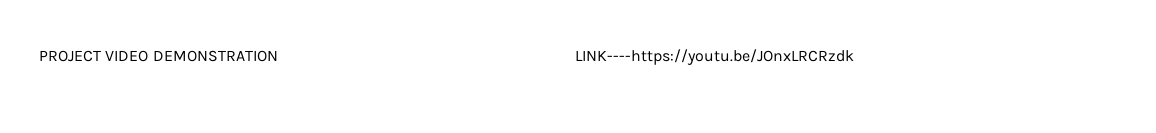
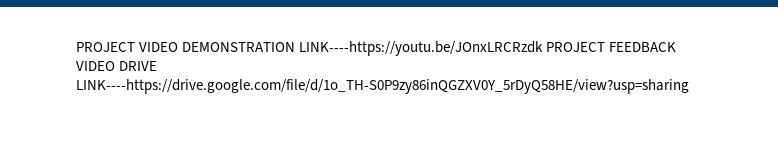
(854, 57) none -> [546,42,677,52] [76,61,158,71] [76,79,689,94] PROJECT FEEDBACK VIDEO DRIVE LINK----https://drive.google.com/file/d/1o_TH-S0P9zy86inQGZXV0Y_5rDyQ58HE/view?usp=sharing

